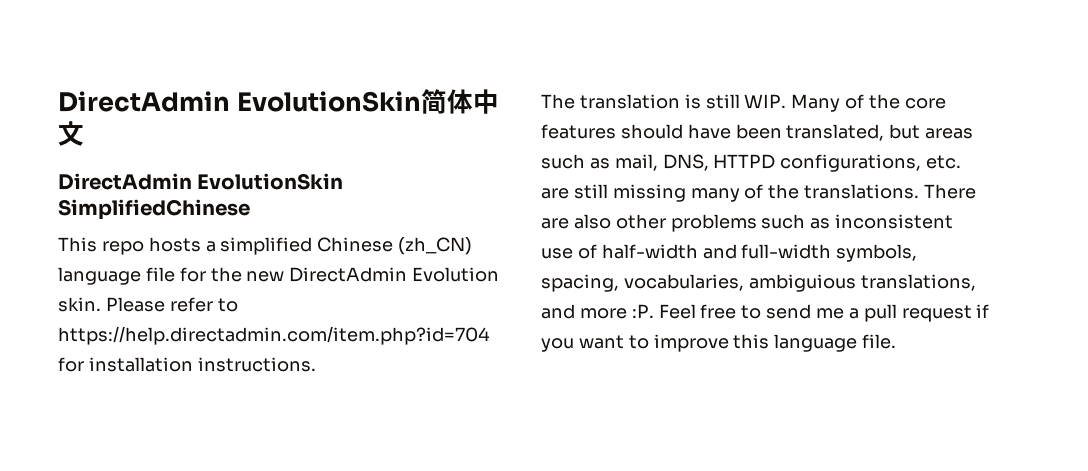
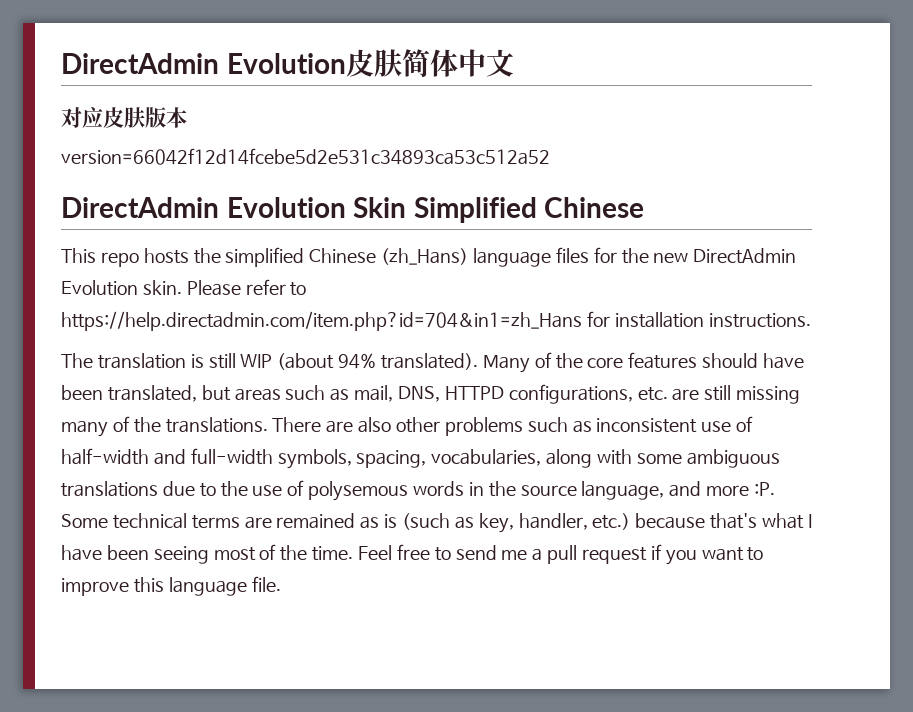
[58,91,421,112] DirectAdmin EvolutionSkin -> [61,49,402,77] DirectAdmin Evolution皮肤
[58,173,344,190] [58,199,250,220] DirectAdmin EvolutionSkin SimplifiedChinese -> [61,107,187,128] [61,148,550,165] [61,197,645,223] 对应皮肤版本 // version=66042f12d14fcebe5d2e531c34893ca53c512a52 // DirectAdmin Evolution Skin Simplified Chinese
[205,241,216,252] a -> [193,248,221,264] the
[398,237,473,255] [58,267,175,285] (zh_CN) language file -> [381,247,589,267] (zh_Hans) language files
[58,326,490,345] https://help.directadmin.com/item.php?id=704 -> [61,311,582,331] https://help.directadmin.com/item.php?id=704&in1=zh_Hans
[744,94,787,108] WIP. -> [240,353,479,370] WIP (about 94% translated).
[748,274,976,292] [541,304,654,319] ambiguious translations, and more :P. -> [546,449,780,468] [61,480,775,501] [61,513,812,533] [61,544,354,564] along with some ambiguous translations due to the use of polysemous words in the source language, and more :P. Some technical terms are remained as is (such as key, handler, etc.) because that's what I have been seeing most of the time.

